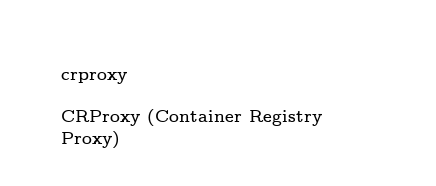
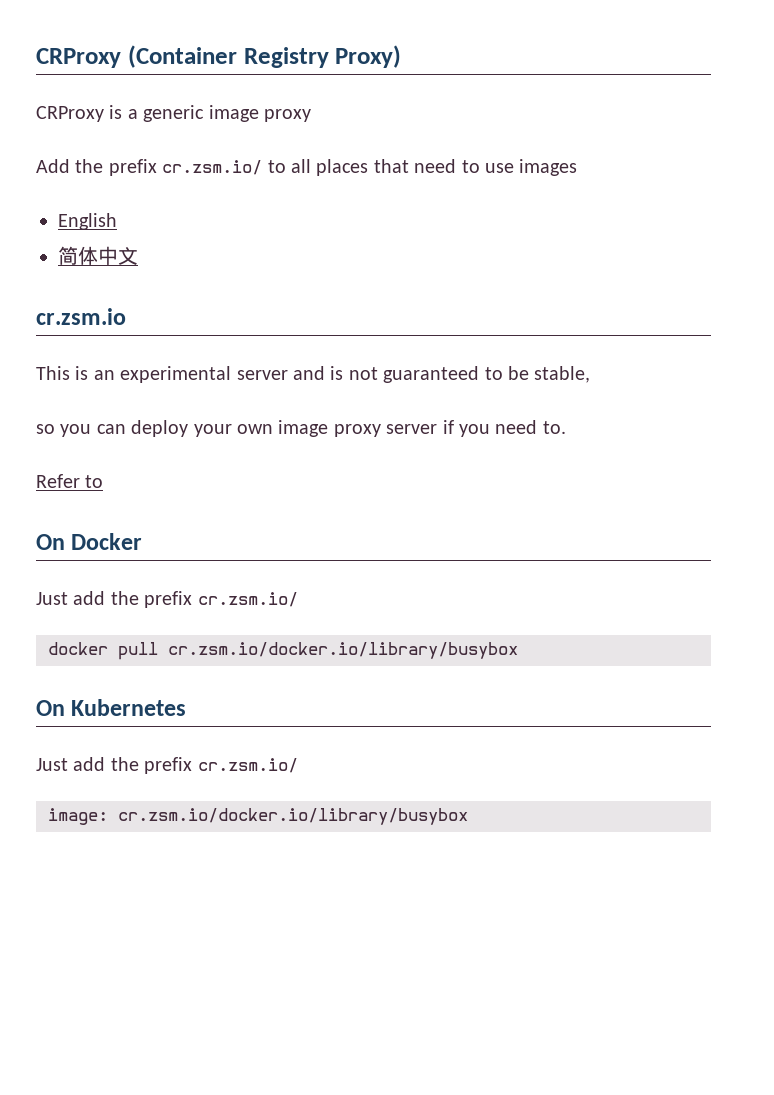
[61,71,127,84] crproxy // -> (36, 58) none
(120, 140) none -> [36,105,311,122] [36,159,578,176] [58,213,117,230] [58,246,138,265] [36,308,126,325] [36,366,591,383] [36,420,566,437] [36,474,104,488] [36,533,143,550] [36,591,298,608] [48,642,518,660] [36,699,187,716] [36,757,298,774] [48,808,468,825] // CRProxy is a generic image proxy // Add the prefix cr.zsm.io/ to all places that need to use images // English // 简体中文 // cr.zsm.io // This is an experimental server and is not guaranteed to be stable, // so you can deploy your own image proxy server if you need to. // Refer to // On Docker // Just add the prefix cr.zsm.io/ // docker pull cr.zsm.io/docker.io/library/busybox // On Kubernetes // Just add the prefix cr.zsm.io/ // image: cr.zsm.io/docker.io/library/busybox

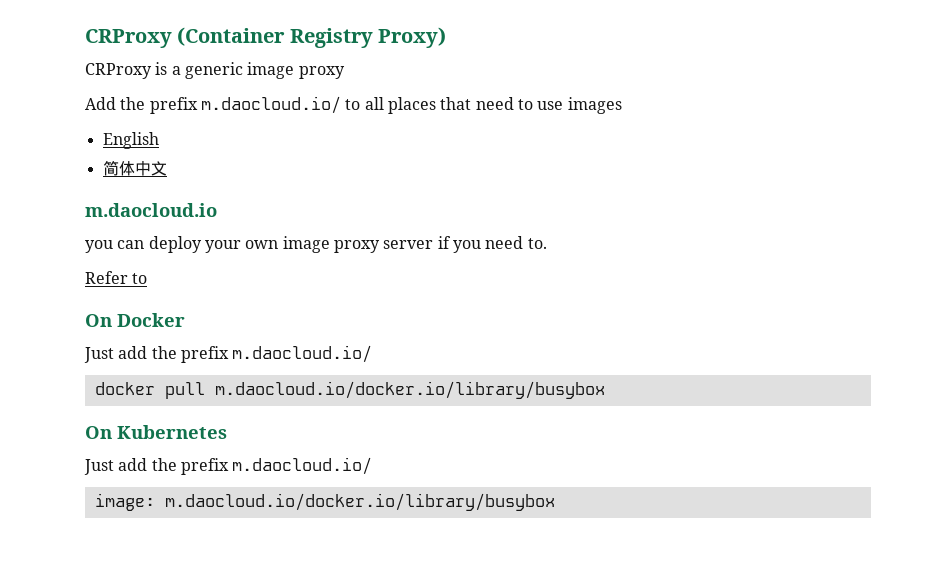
[162,160,263,175] cr.zsm.io/ -> [200,96,341,114] m.daocloud.io/
[36,308,126,325] [36,366,591,383] [36,424,55,434] cr.zsm.io // This is an experimental server and is not guaranteed to be stable, // so -> [85,203,217,217] m.daocloud.io //
[197,592,298,607] cr.zsm.io/ -> [232,345,373,363] m.daocloud.io/
[168,642,518,659] cr.zsm.io/docker.io/library/busybox -> [214,381,605,399] m.daocloud.io/docker.io/library/busybox
[197,758,298,773] cr.zsm.io/ -> [232,457,373,475] m.daocloud.io/
[118,808,468,825] cr.zsm.io/docker.io/library/busybox -> [164,493,555,511] m.daocloud.io/docker.io/library/busybox

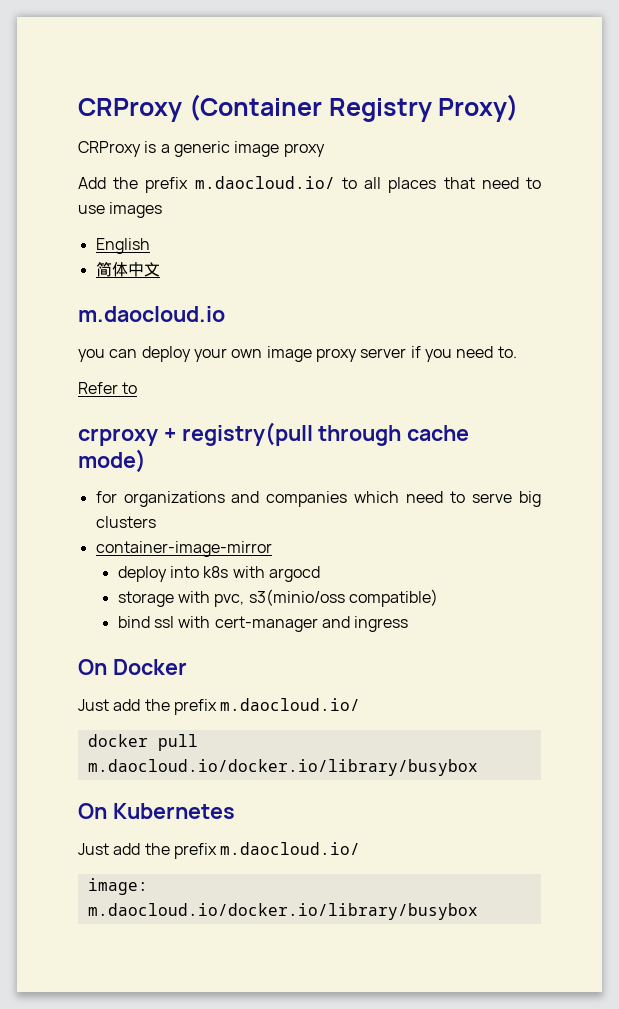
(148, 278) none -> [78,422,470,446] [78,449,146,473] [95,491,541,507] [95,516,156,528] [95,541,272,557] [117,566,320,582] [117,589,438,607] [117,616,409,632] // crproxy + registry(pull through cache mode) // for organizations and companies which need to serve big clusters // container-image-mirror // deploy into k8s with argocd // storage with pvc, s3(minio/oss compatible) // bind ssl with cert-manager and ingress

